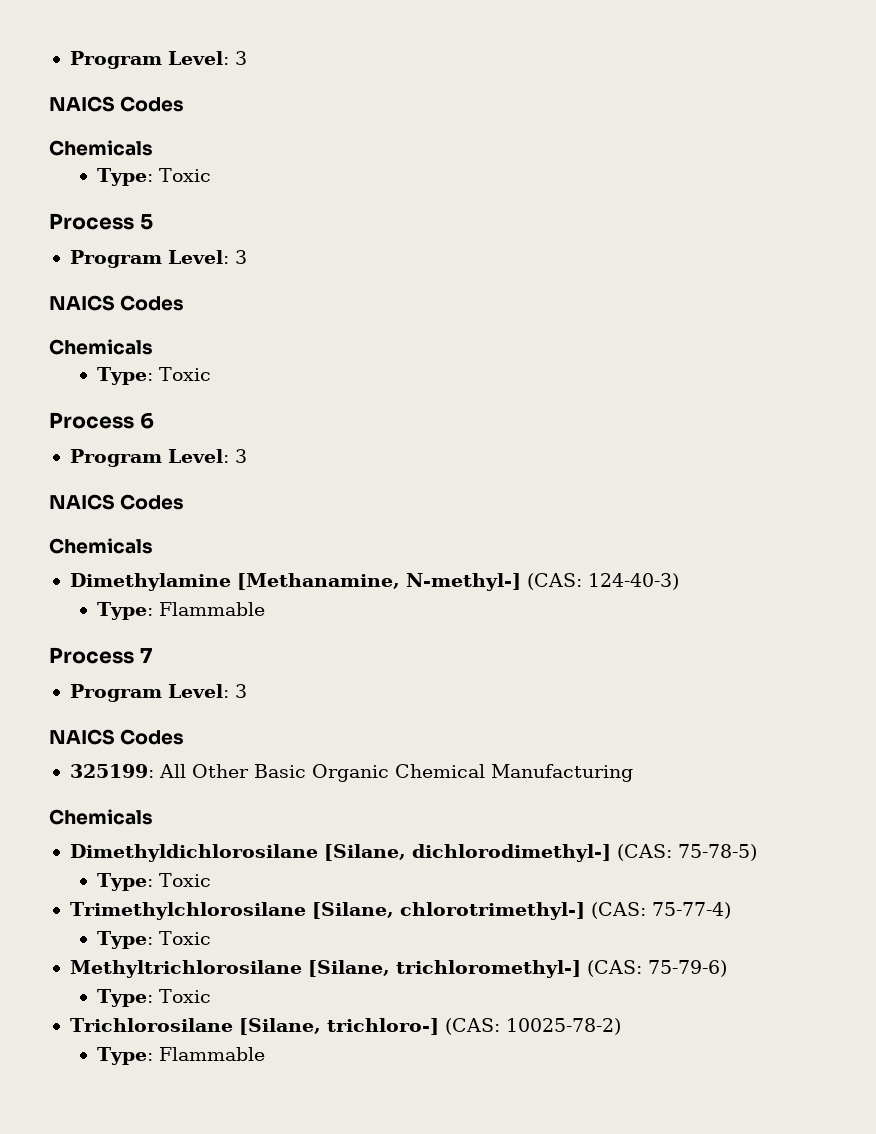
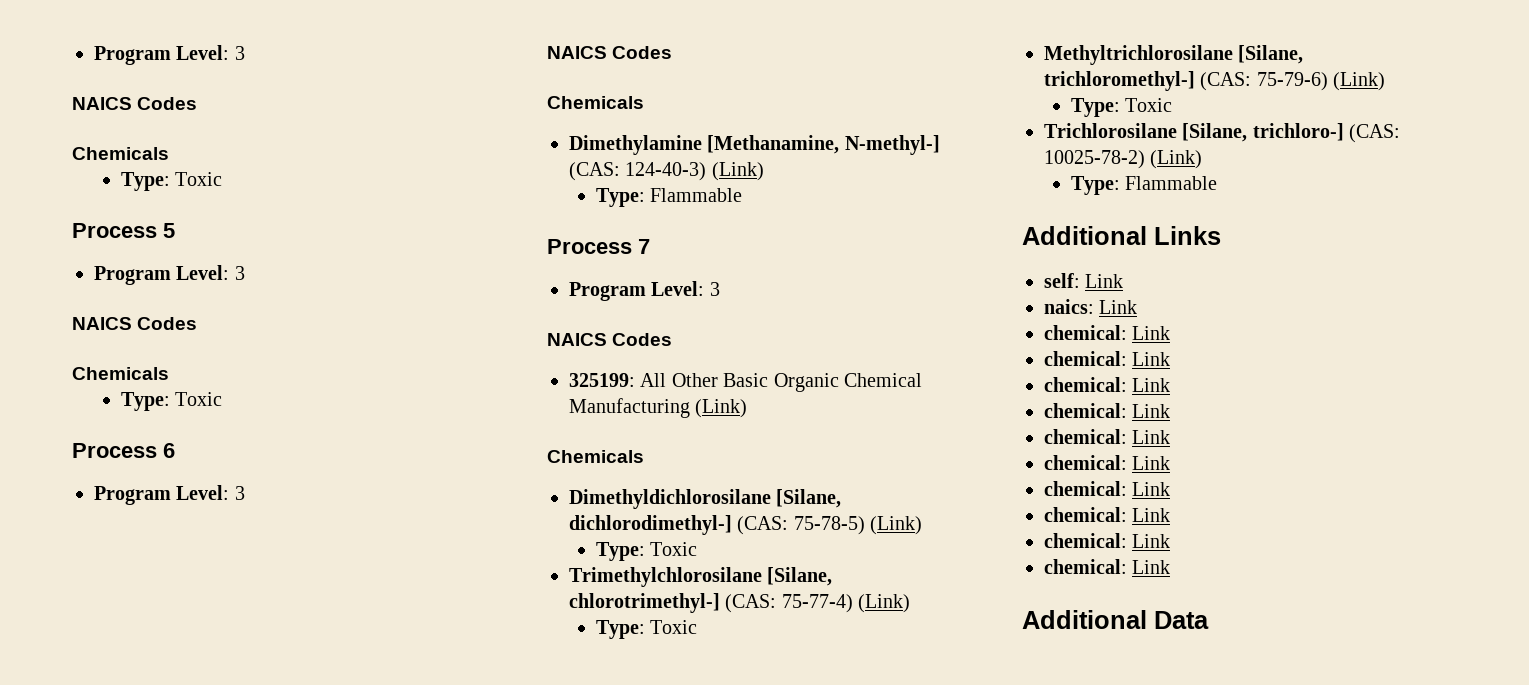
(679, 581) none -> [711,162,764,181] (Link)
(633, 773) none -> [695,399,748,418] (Link)
(757, 852) none -> [870,516,923,535] (Link)
(731, 910) none -> [858,594,911,613] (Link)
(727, 968) none -> [1333,72,1386,91] (Link)
[97,1047,266,1065] // Type: Flammable -> [1150,150,1203,169] [1070,176,1218,195] [1022,226,1221,245] [1044,273,1124,288] [1044,299,1138,314] [1044,325,1171,340] [1044,351,1171,366] [1044,377,1171,392] [1044,403,1171,418] [1044,429,1171,444] [1044,455,1171,470] [1044,481,1171,496] [1044,507,1171,522] [1044,533,1171,548] [1044,559,1171,574] [1022,610,1209,629] (Link) // Type: Flammable // Additional Links // self: Link // naics: Link // chemical: Link // chemical: Link // chemical: Link // chemical: Link // chemical: Link // chemical: Link // chemical: Link // chemical: Link // chemical: Link // chemical: Link // Additional Data

